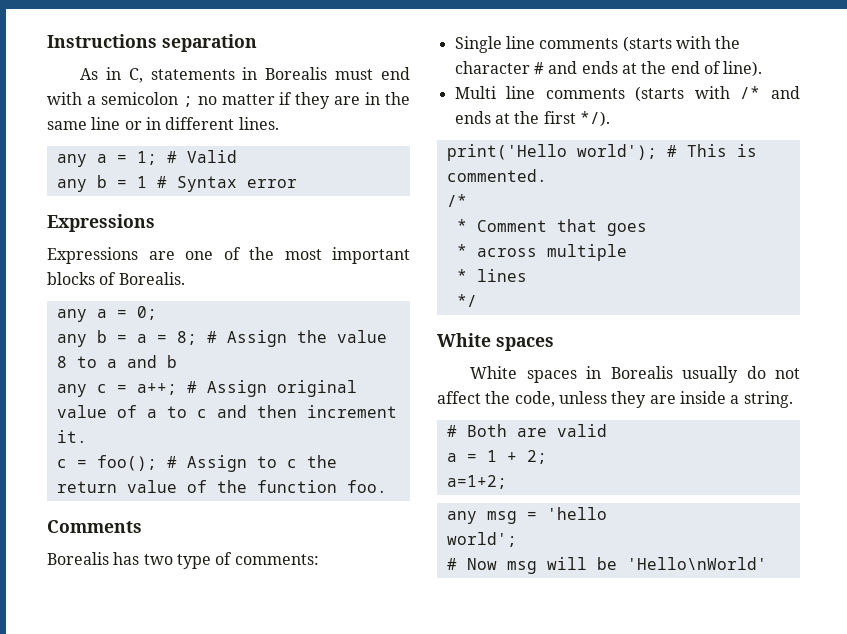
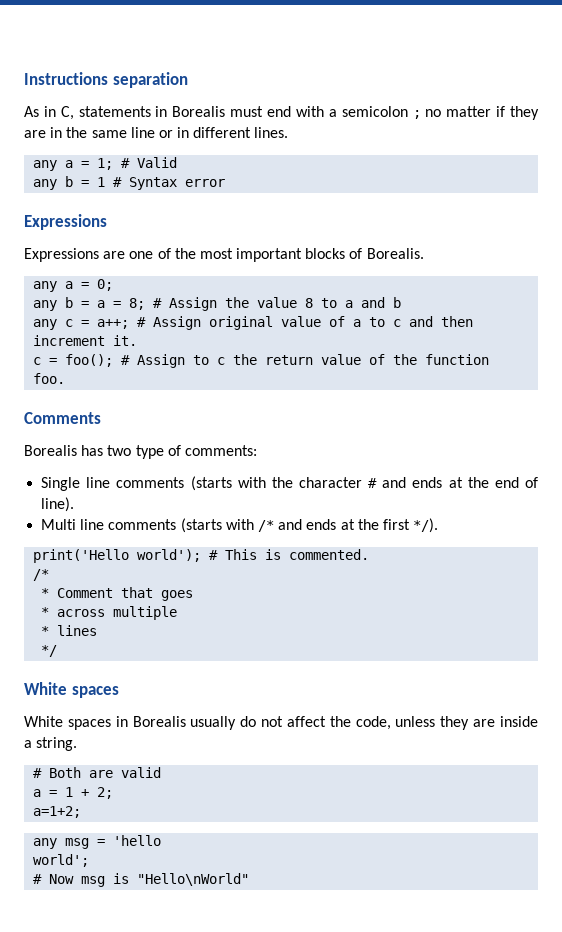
[546,557,767,570] will be 'Hello\nWorld' -> [113,873,250,886] is "Hello\nWorld"

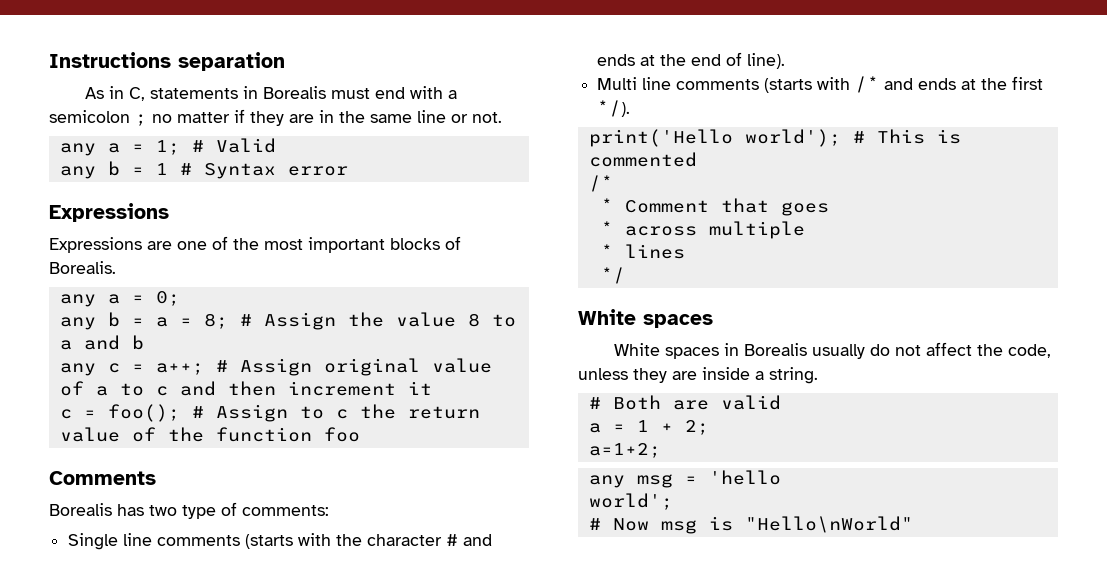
[177,127,289,138] in different lines. -> [472,112,502,123] not.
[113,335,138,346] it. -> [407,381,432,395] it
[33,373,66,384] foo. -> [323,427,360,442] foo
[289,549,370,560] commented. -> [588,152,697,167] commented

